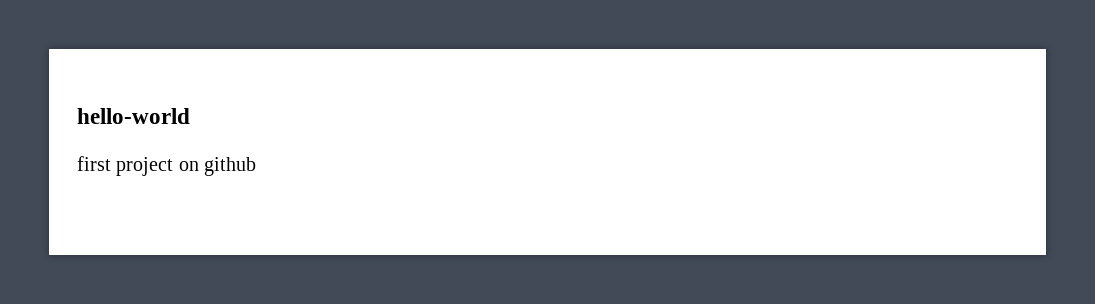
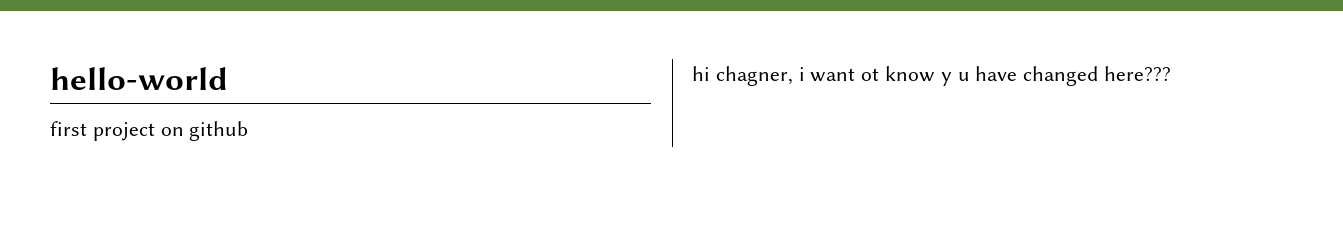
(257, 166) none -> [692,66,1172,86] // hi chagner, i want ot know y u have changed here???

